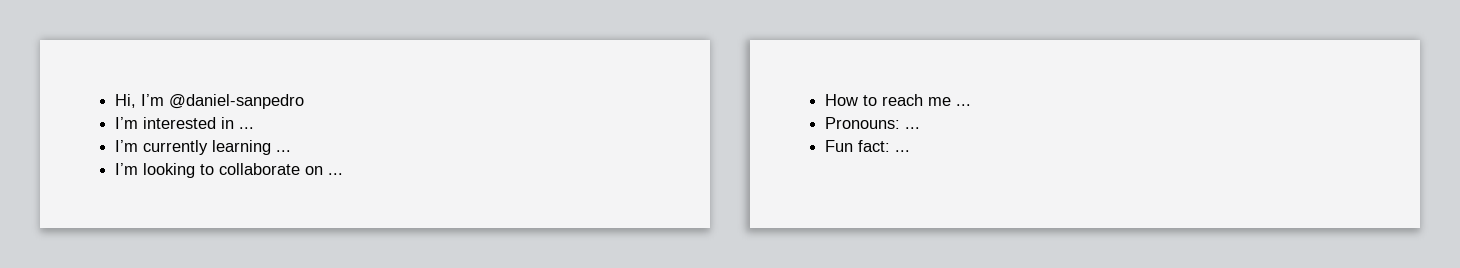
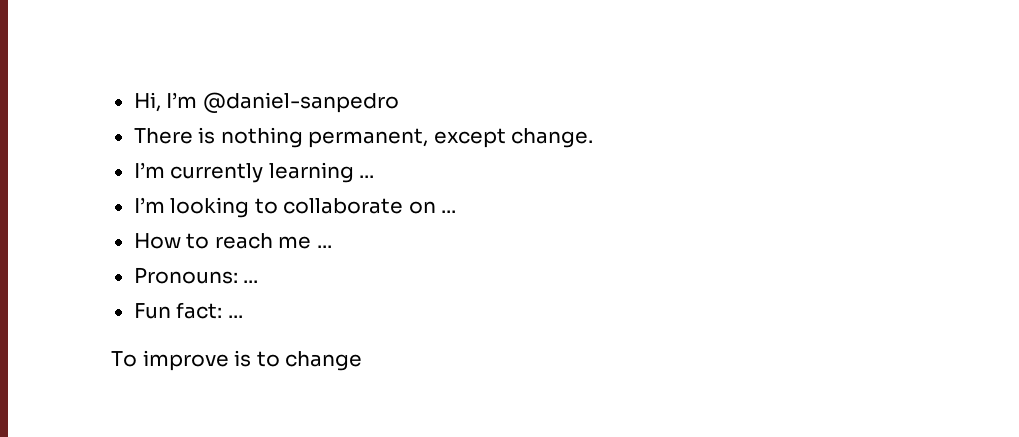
[115,117,255,129] I’m interested in ... -> [133,127,594,148] There is nothing permanent, except change.
(911, 151) none -> [111,350,363,371] // To improve is to change

